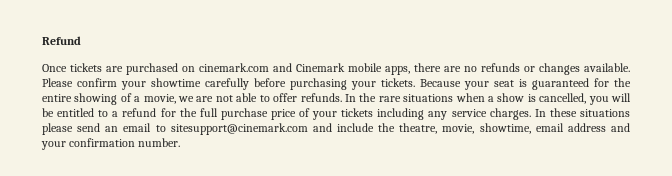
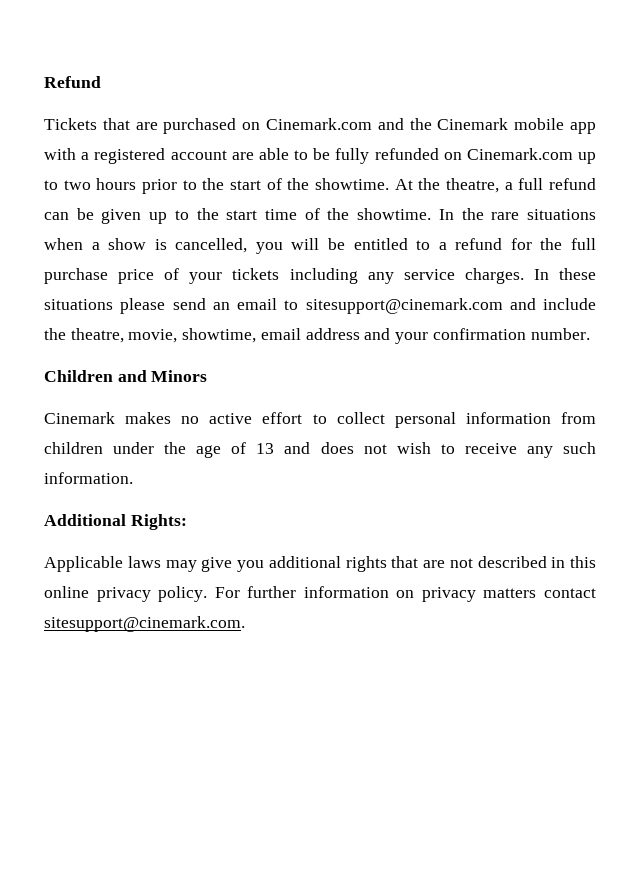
[42,63,102,72] Once tickets -> [44,118,130,130] Tickets that
[199,63,630,75] [42,78,631,90] [42,93,342,105] cinemark.com and Cinemark mobile apps, there are no refunds or changes available. Please confirm your showtime carefully before purchasing your tickets. Because your seat is guaranteed for the entire showing of a movie, we are not able to offer refunds. -> [266,118,596,134] [44,148,597,164] [44,178,596,194] [44,208,432,224] Cinemark.com and the Cinemark mobile app with a registered account are able to be fully refunded on Cinemark.com up to two hours prior to the start of the showtime. At the theatre, a full refund can be given up to the start time of the showtime.
(181, 142) none -> [44,370,208,382] [44,412,596,428] [44,442,597,458] [44,472,133,484] [44,514,187,530] [44,556,596,572] [44,586,596,602] [44,616,245,632] // Children and Minors // Cinemark makes no active effort to collect personal information from children under the age of 13 and does not wish to receive any such information. // Additional Rights: // Applicable laws may give you additional rights that are not described in this online privacy policy. For further information on privacy matters contact sitesupport@cinemark.com.

